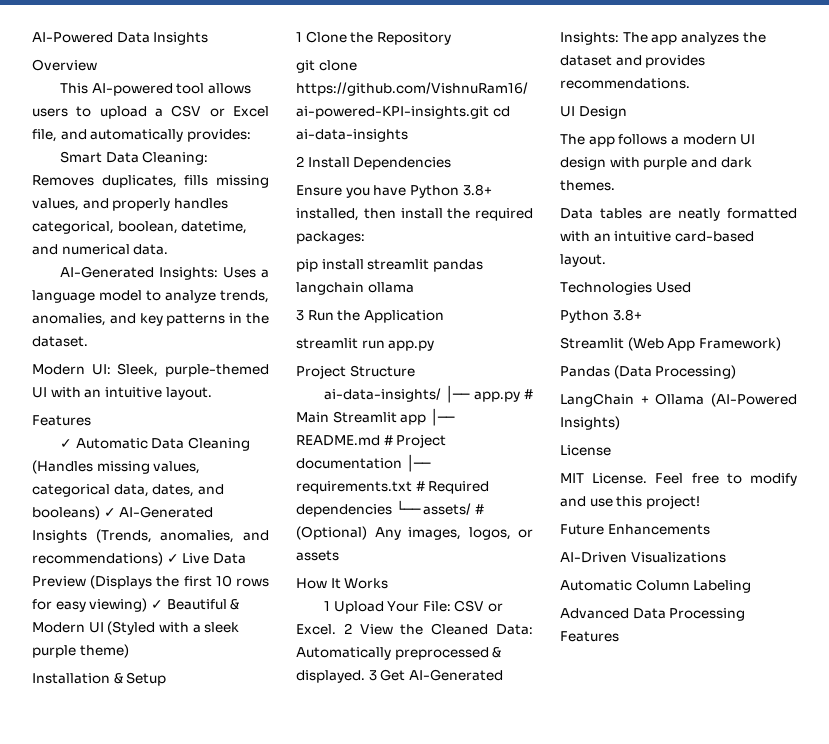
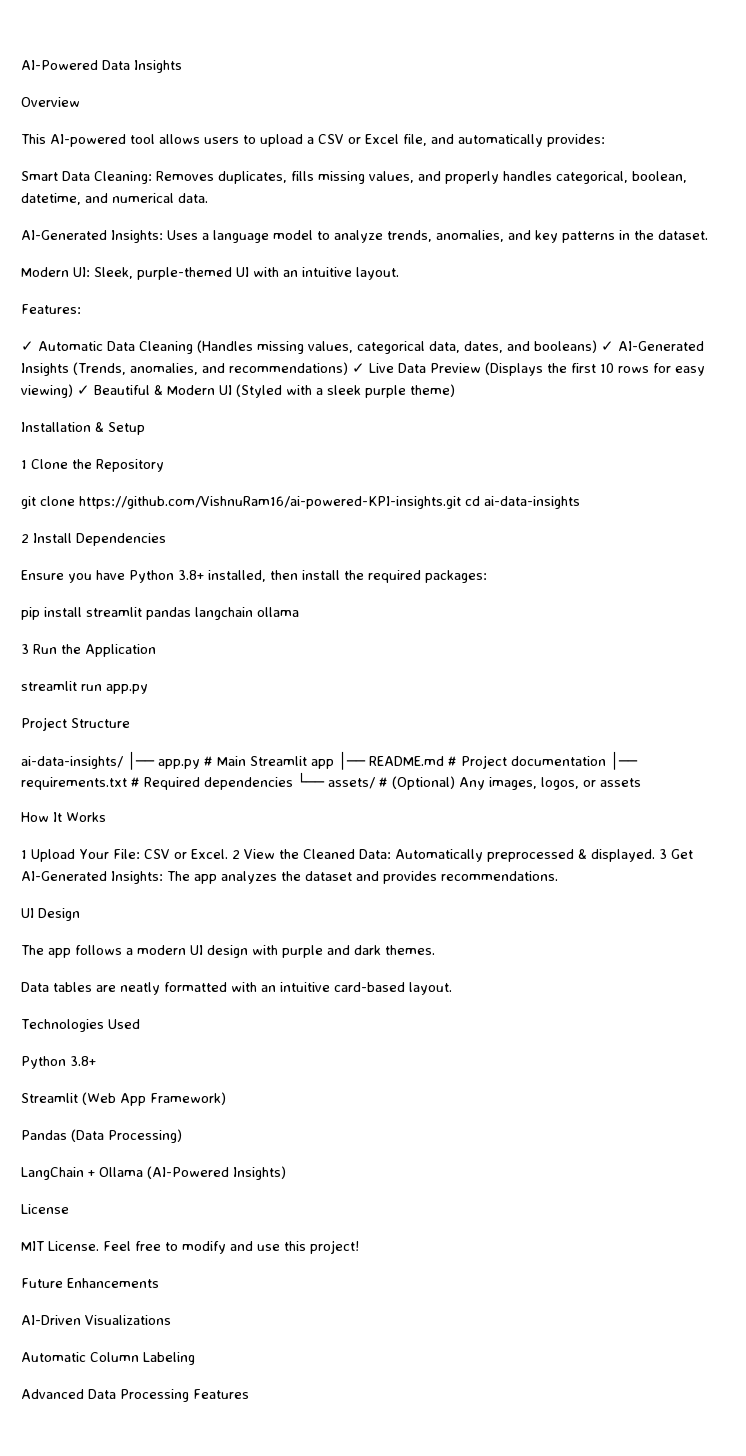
[32,415,91,426] Features -> [21,304,81,314] Features:

